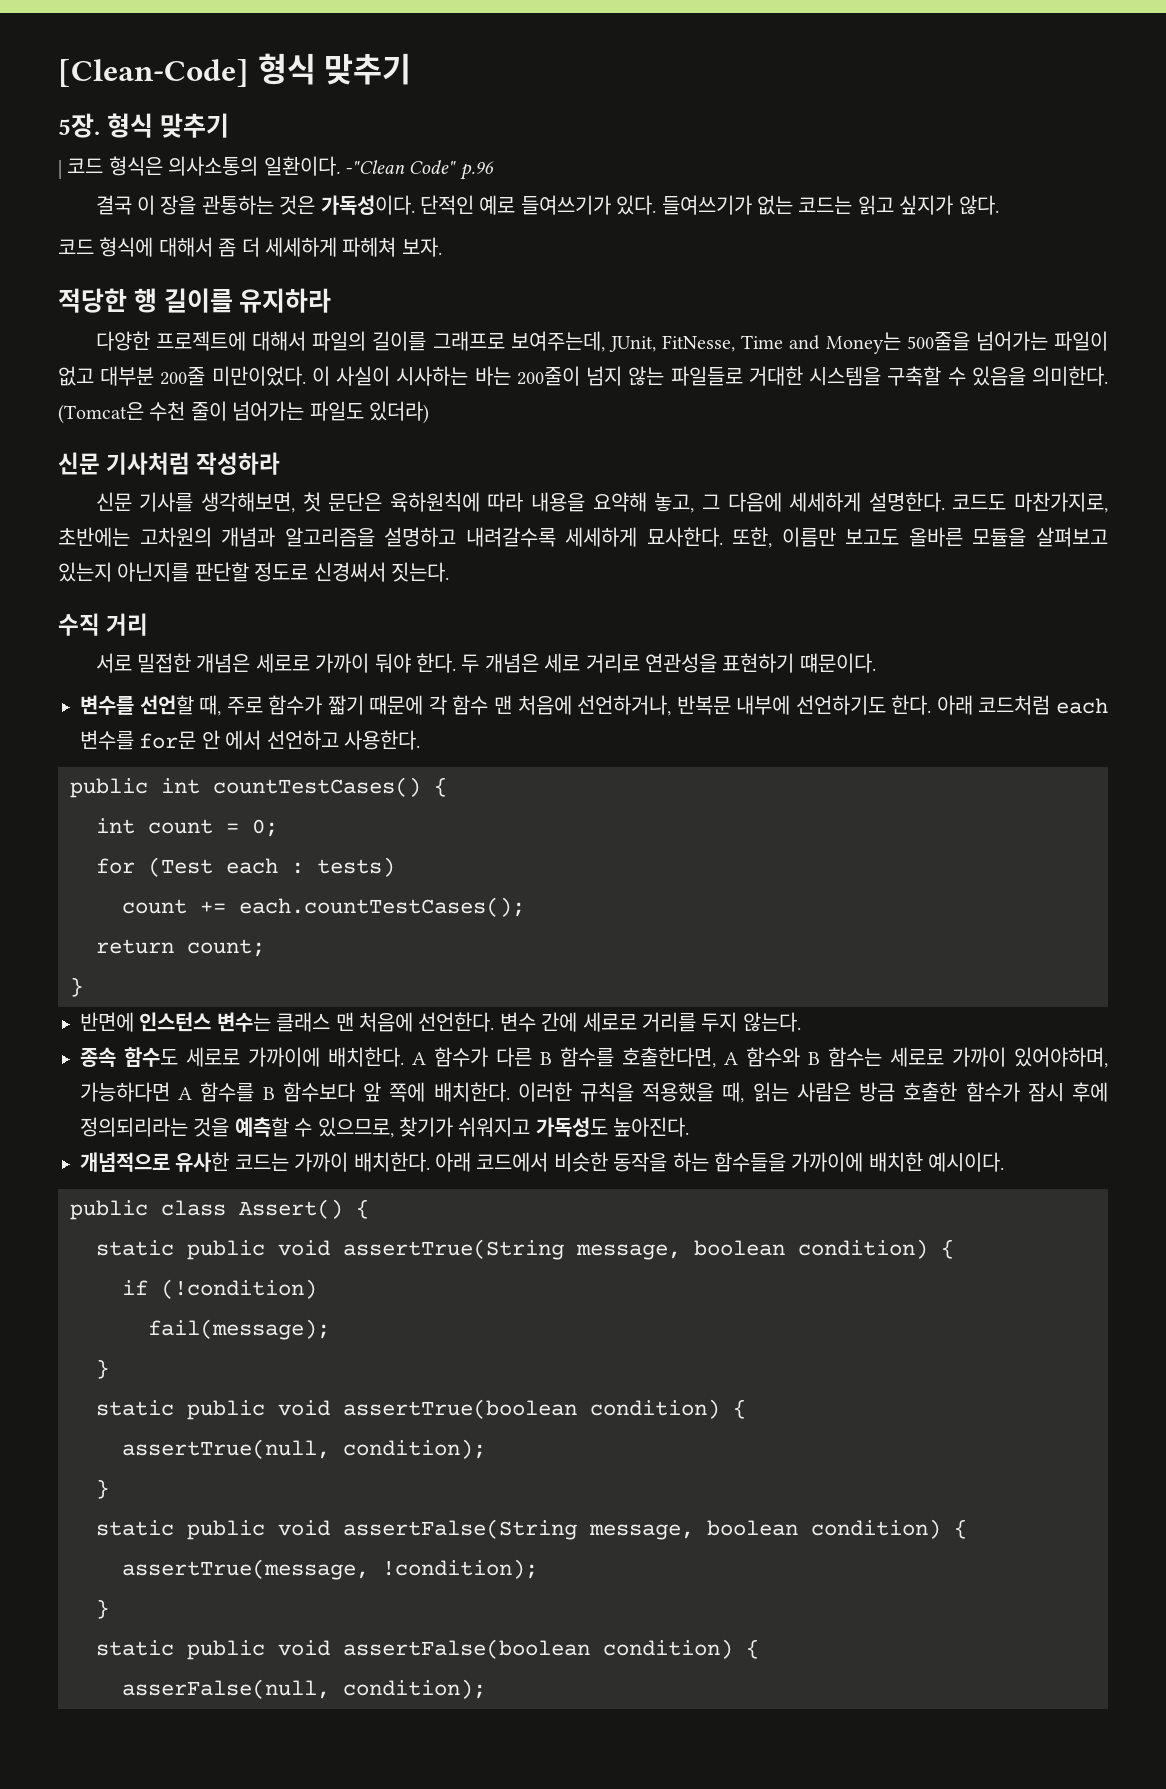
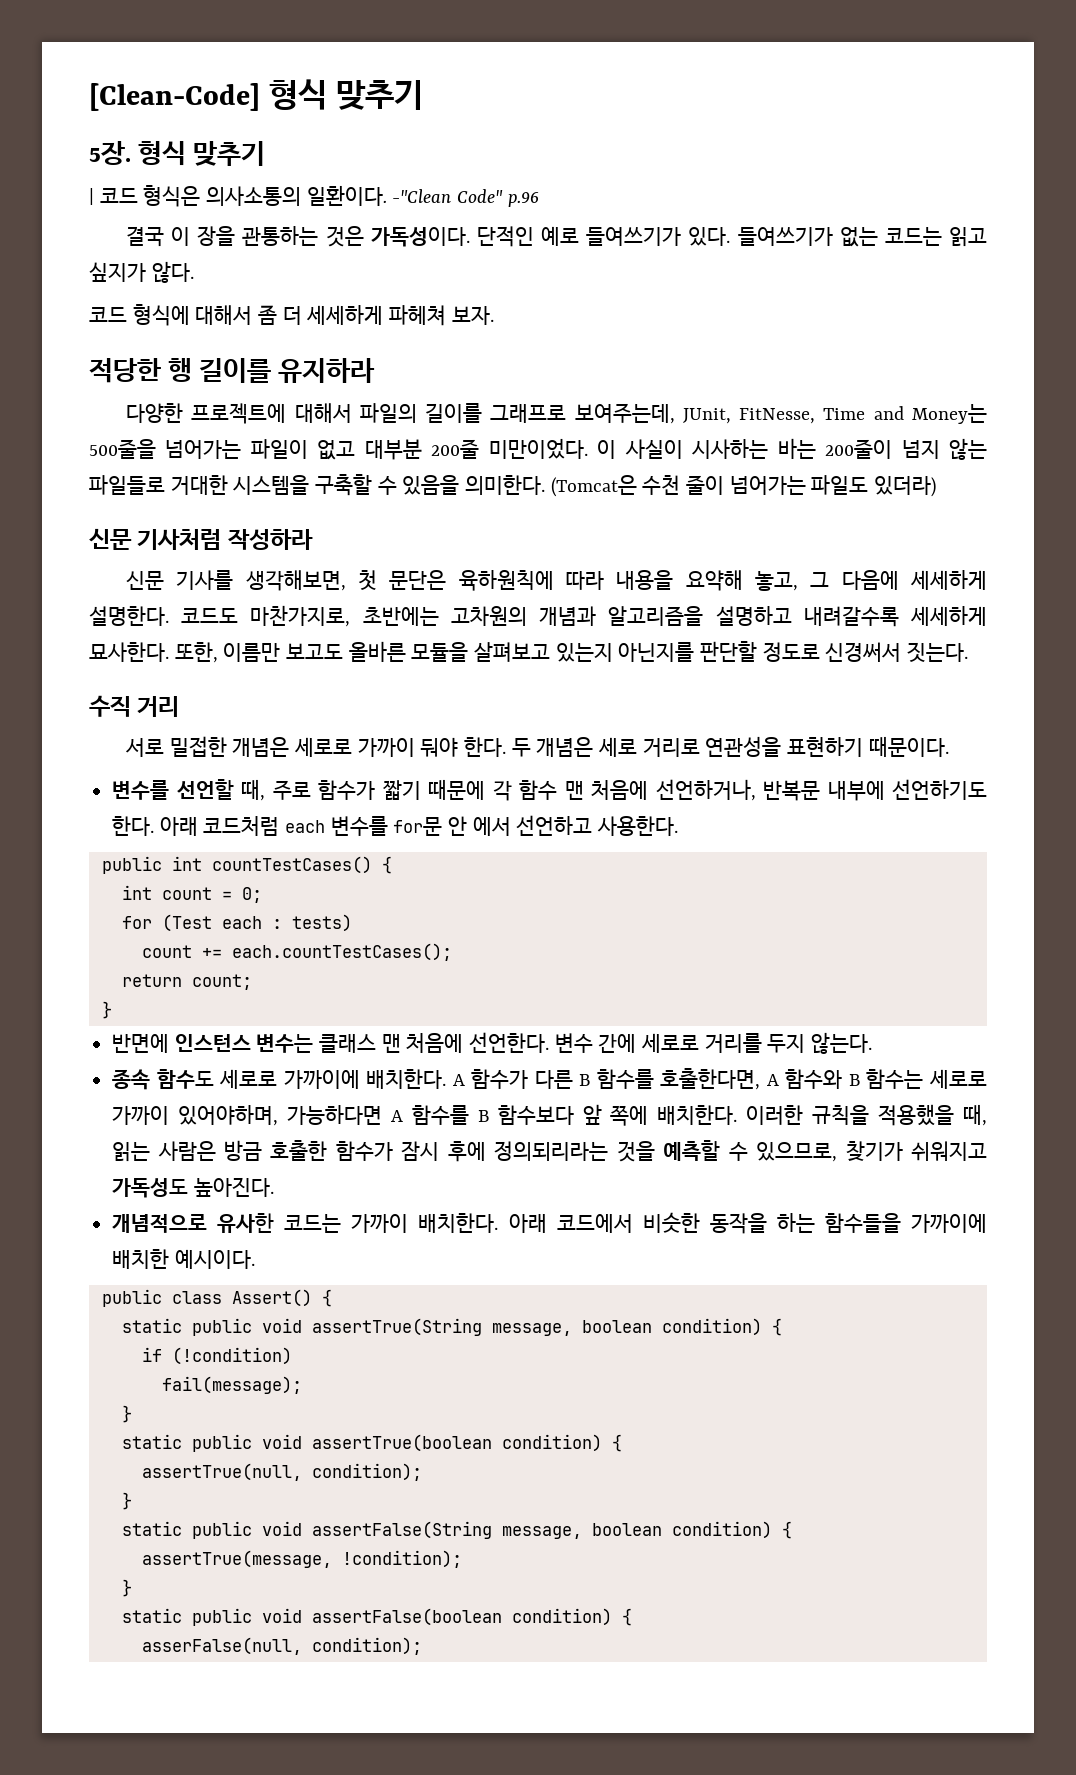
[799,653,876,673] 떄문이다. -> [868,736,949,757] 때문이다.

